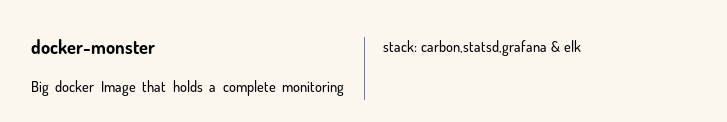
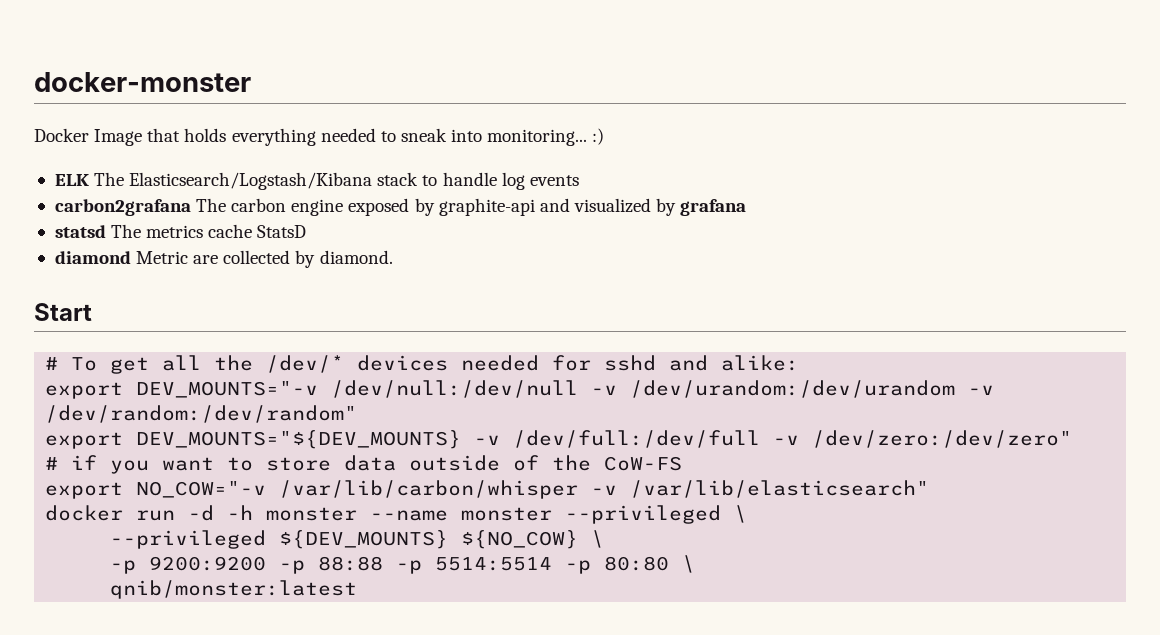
[31,80,95,96] Big docker -> [34,128,89,142] Docker
[209,80,345,96] [383,40,581,56] a complete monitoring stack: carbon,statsd,grafana & elk -> [231,128,605,146] [54,172,579,190] [54,198,747,216] [54,224,307,238] [54,250,393,268] [34,303,92,321] [45,355,800,374] [45,380,995,399] [45,405,358,423] [45,430,1073,449] [45,455,683,474] [45,480,930,499] [45,505,748,524] [110,530,605,549] [110,555,696,574] [110,580,358,599] everything needed to sneak into monitoring... :) // ELK The Elasticsearch/Logstash/Kibana stack to handle log events // carbon2grafana The carbon engine exposed by graphite-api and visualized by grafana // statsd The metrics cache StatsD // diamond Metric are collected by diamond. // Start // # To get all the /dev/* devices needed for sshd and alike: // export DEV_MOUNTS="-v /dev/null:/dev/null -v /dev/urandom:/dev/urandom -v /dev/random:/dev/random" // export DEV_MOUNTS="${DEV_MOUNTS} -v /dev/full:/dev/full -v /dev/zero:/dev/zero" // # if you want to store data outside of the CoW-FS // export NO_COW="-v /var/lib/carbon/whisper -v /var/lib/elasticsearch" // docker run -d -h monster --name monster --privileged \ // --privileged ${DEV_MOUNTS} ${NO_COW} \ // -p 9200:9200 -p 88:88 -p 5514:5514 -p 80:80 \ // qnib/monster:latest

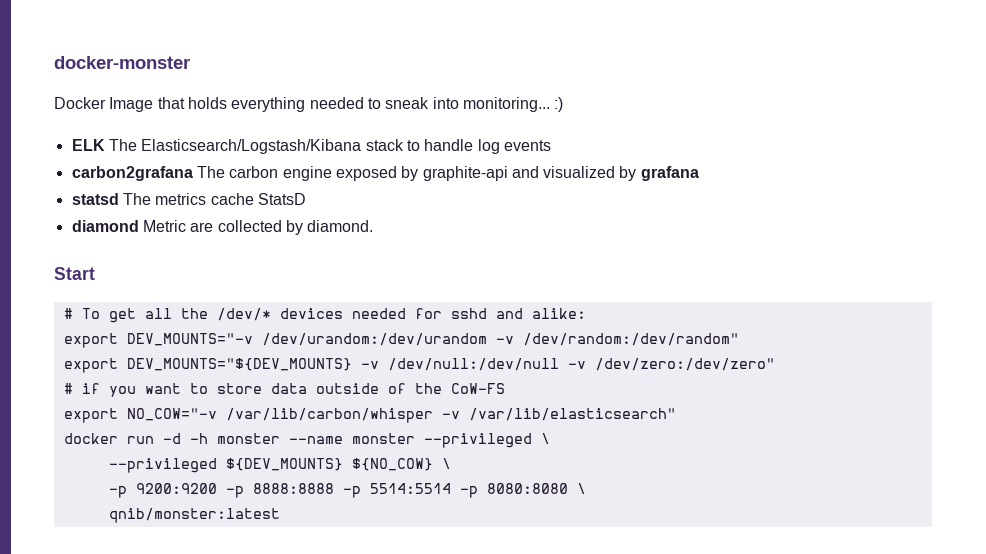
[331,380,618,398] /dev/null:/dev/null -v -> (253, 339) none
[513,430,761,448] /dev/full:/dev/full -> [387,358,559,371] /dev/null:/dev/null
[318,556,384,571] 88:88 -> [252,483,334,494] 8888:8888
[604,556,670,571] 80:80 -> [486,483,568,494] 8080:8080

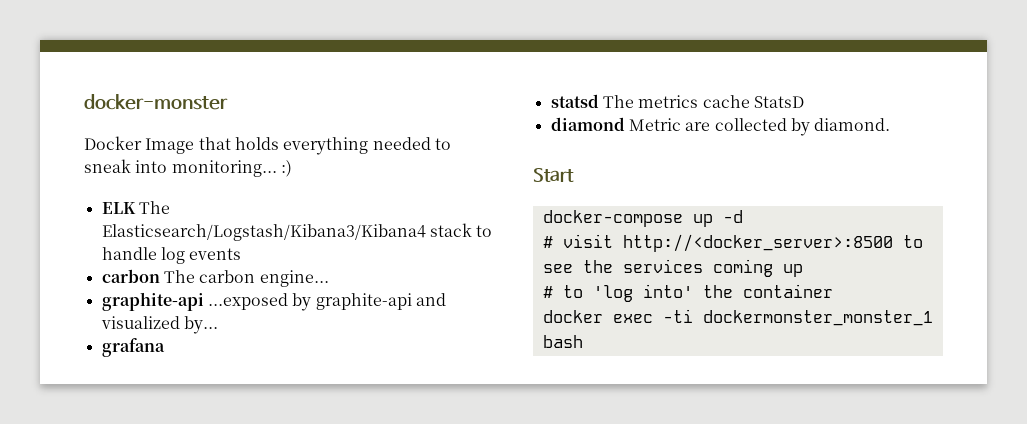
[141,139,362,154] Elasticsearch/Logstash/Kibana -> [101,224,426,241] Elasticsearch/Logstash/Kibana3/Kibana4
[71,166,193,181] carbon2grafana -> [101,269,160,283] carbon
[282,166,397,181] engine exposed -> [259,270,329,287] [101,292,288,311] engine... // graphite-api ...exposed
[619,166,637,181] by -> [183,316,218,334] by... //
[63,308,586,323] [63,333,739,348] [63,358,775,373] [63,383,505,397] [63,408,676,423] [63,433,550,448] [108,458,451,473] [108,483,586,498] [108,508,280,523] # To get all the /dev/* devices needed for sshd and alike: // export DEV_MOUNTS="-v /dev/urandom:/dev/urandom -v /dev/random:/dev/random" // export DEV_MOUNTS="${DEV_MOUNTS} -v /dev/null:/dev/null -v /dev/zero:/dev/zero" // # if you want to store data outside of the CoW-FS // export NO_COW="-v /var/lib/carbon/whisper -v /var/lib/elasticsearch" // docker run -d -h monster --name monster --privileged \ // --privileged ${DEV_MOUNTS} ${NO_COW} \ // -p 9200:9200 -p 8888:8888 -p 5514:5514 -p 8080:8080 \ // qnib/monster:latest -> [542,210,743,227] [542,234,923,252] [542,259,803,277] [542,284,833,302] [542,309,933,326] [542,335,583,348] docker-compose up -d // # visit http://<docker_server>:8500 to see the services coming up // # to 'log into' the container // docker exec -ti dockermonster_monster_1 bash

